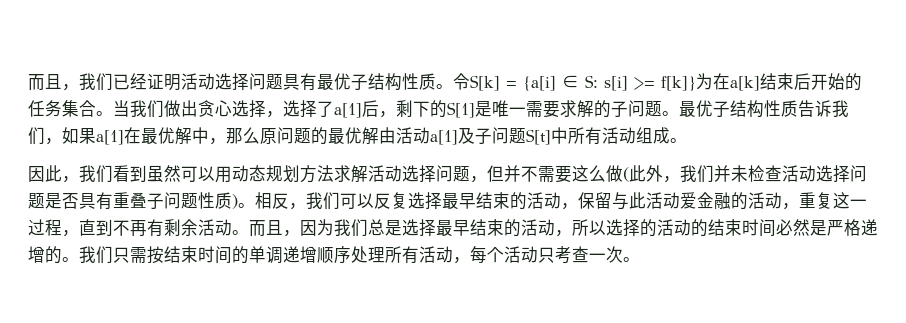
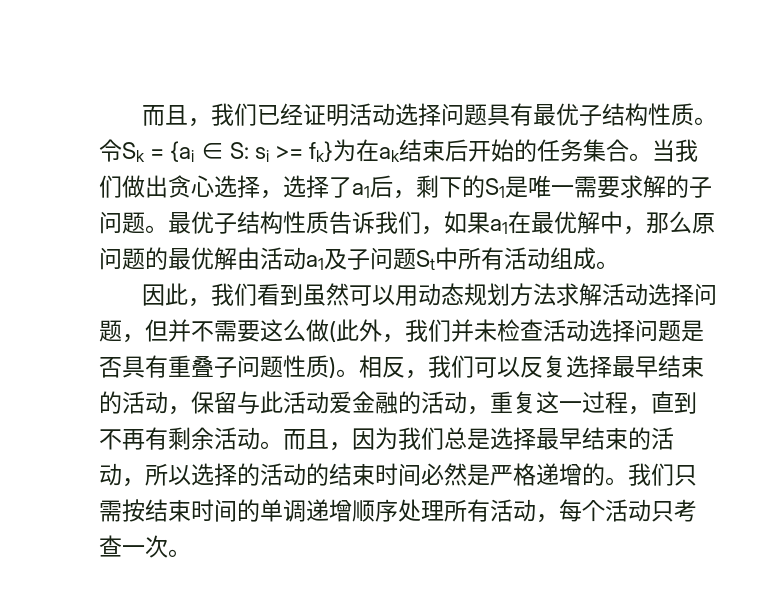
[470,73,760,91] S[k] = {a[i] ∈ S: s[i] >= f[k]}为在a[k] -> [122,139,401,162] Sk = {ai ∈ S: si >= fk}为在ak
[334,103,362,118] a[1] -> [352,183,370,198] a1
[447,102,475,118] S[1] -> [485,178,505,198] S1
[96,130,124,145] a[1] -> [490,219,508,234] a1
[430,130,458,145] a[1] -> [306,255,324,270] a1
[526,129,551,145] S[t] -> [416,250,435,270] St

